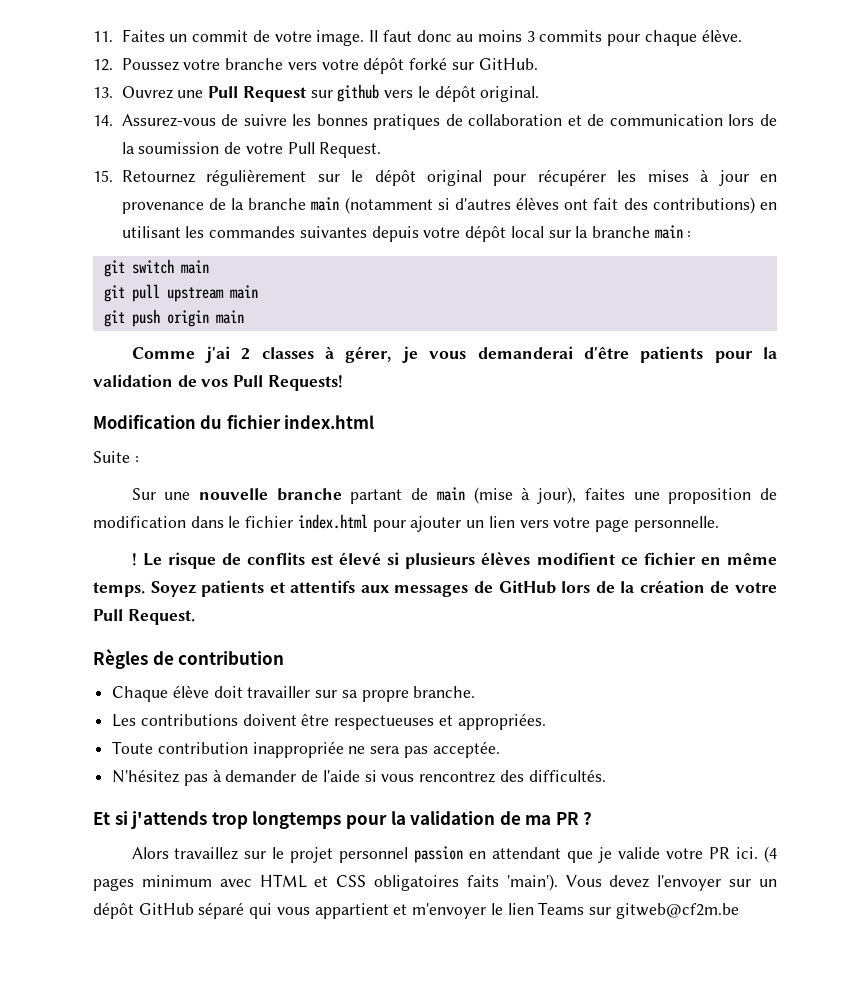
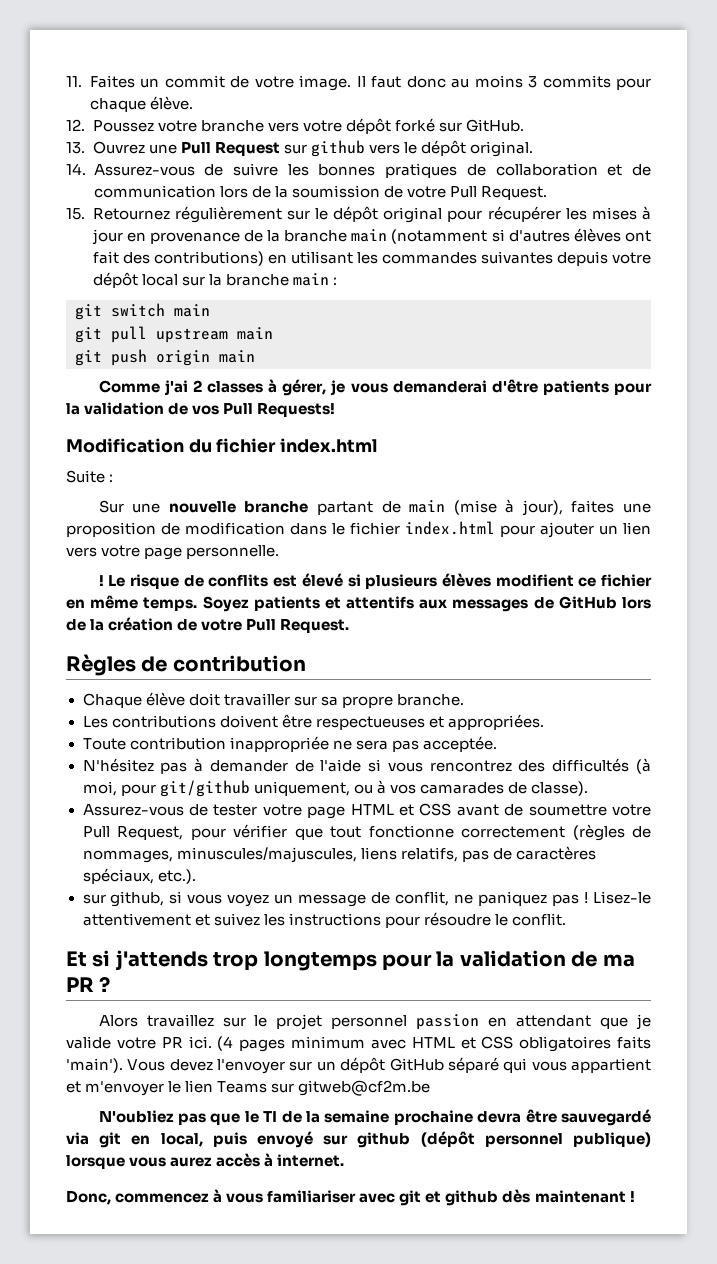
[528,769,606,782] difficultés. -> [552,758,651,774] [82,780,588,797] [82,803,652,819] [82,824,651,841] [82,846,596,863] [82,868,196,884] [82,891,651,907] [82,912,566,928] difficultés (à moi, pour git/github uniquement, ou à vos camarades de classe). // Assurez-vous de tester votre page HTML et CSS avant de soumettre votre Pull Request, pour vérifier que tout fonctionne correctement (règles de nommages, minuscules/majuscules, liens relatifs, pas de caractères spéciaux, etc.). // sur github, si vous voyez un message de conflit, ne paniquez pas ! Lisez-le attentivement et suivez les instructions pour résoudre le conflit.
(739, 911) none -> [98,1109,651,1126] [66,1131,651,1148] [66,1153,345,1169] [66,1189,635,1206] // N'oubliez pas que le TI de la semaine prochaine devra être sauvegardé via git en local, puis envoyé sur github (dépôt personnel publique) lorsque vous aurez accès à internet. // Donc, commencez à vous familiariser avec git et github dès maintenant !

